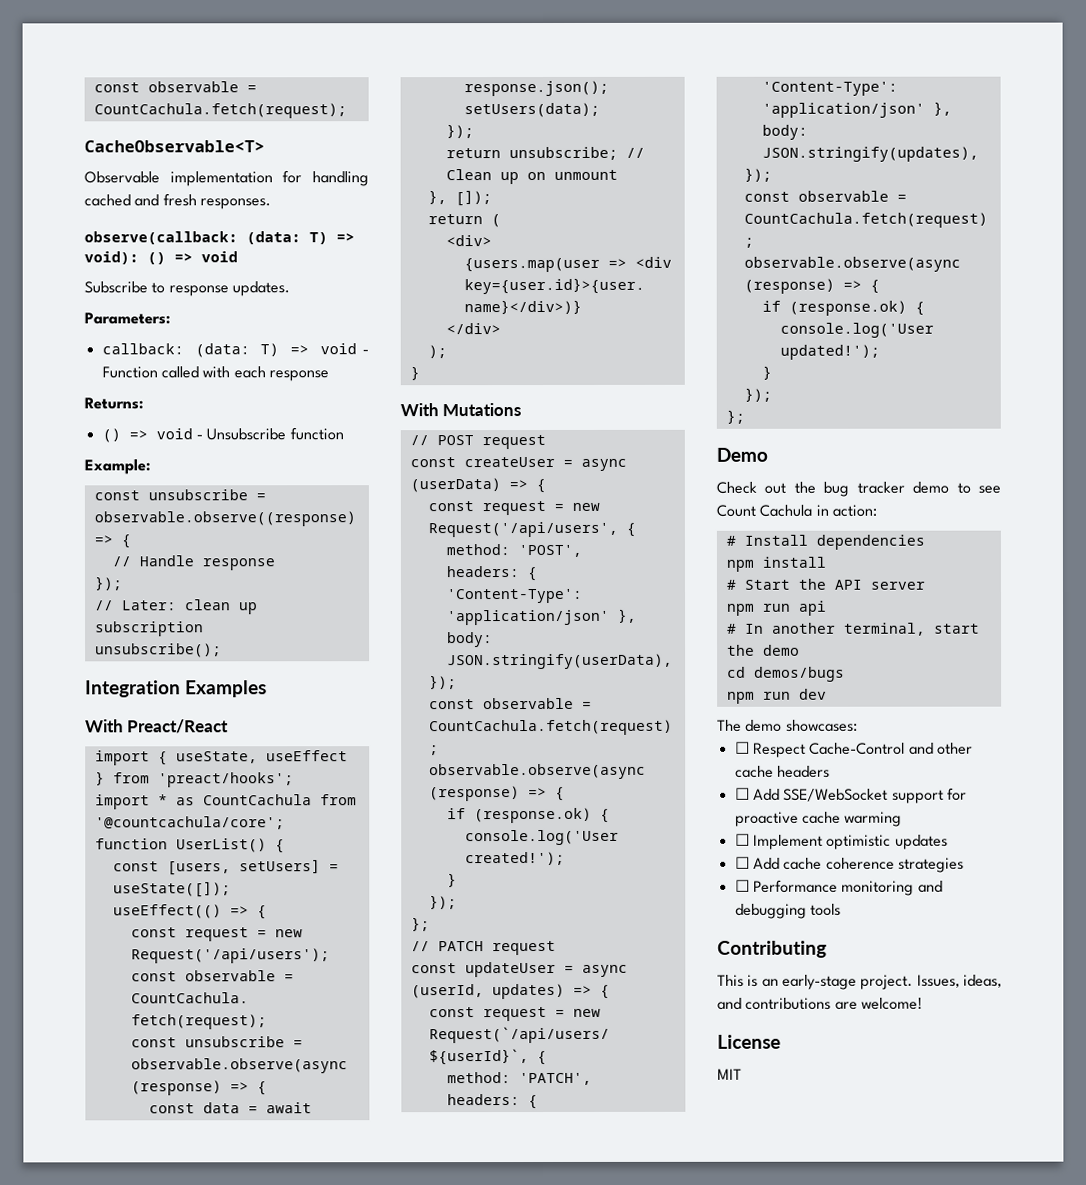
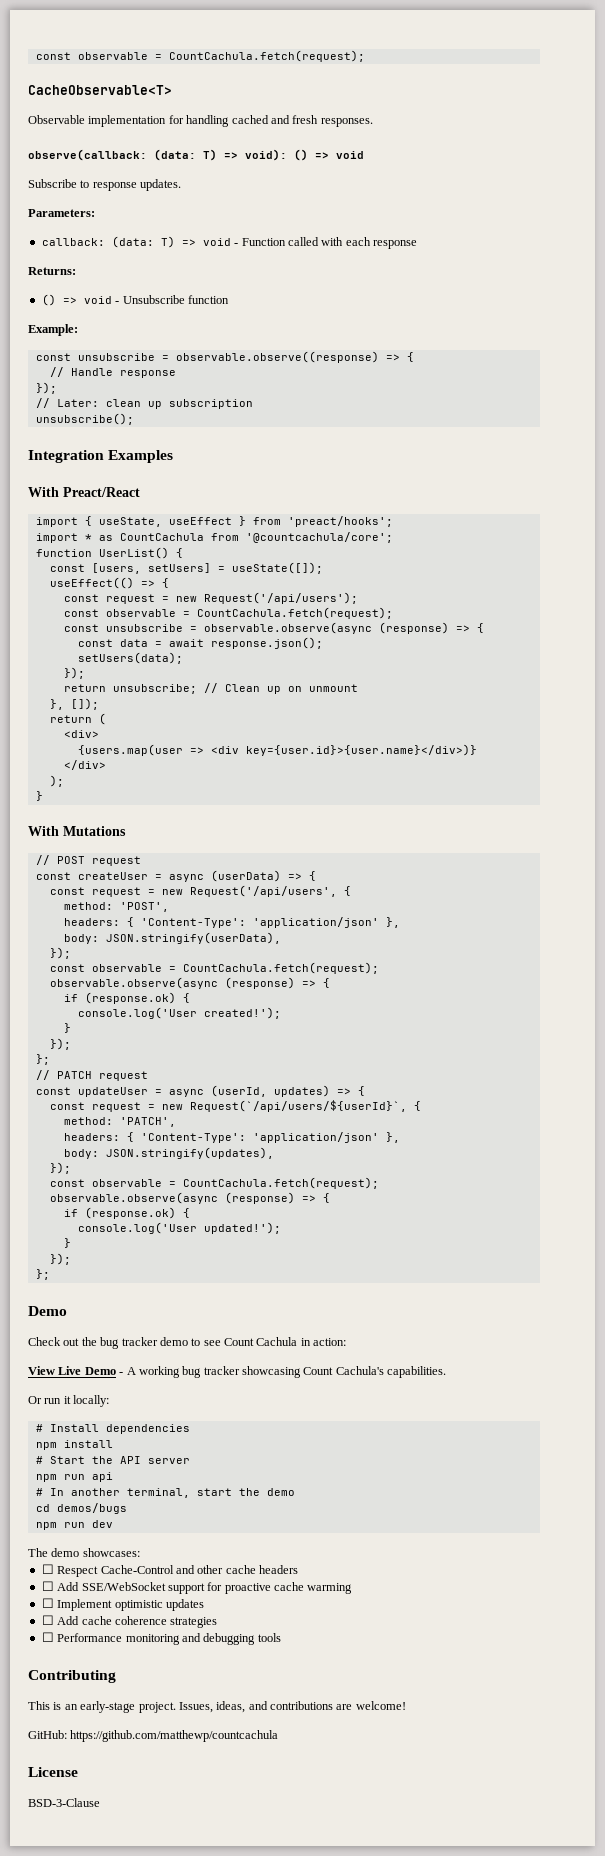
(877, 510) none -> [28,1366,447,1378] [28,1395,110,1407] // View Live Demo - A working bug tracker showcasing Count Cachula's capabilities. // Or run it locally:
(923, 1003) none -> [28,1730,279,1742] // GitHub: https://github.com/matthewp/countcachula
[717,1068,742,1080] MIT -> [28,1798,100,1807] BSD-3-Clause

